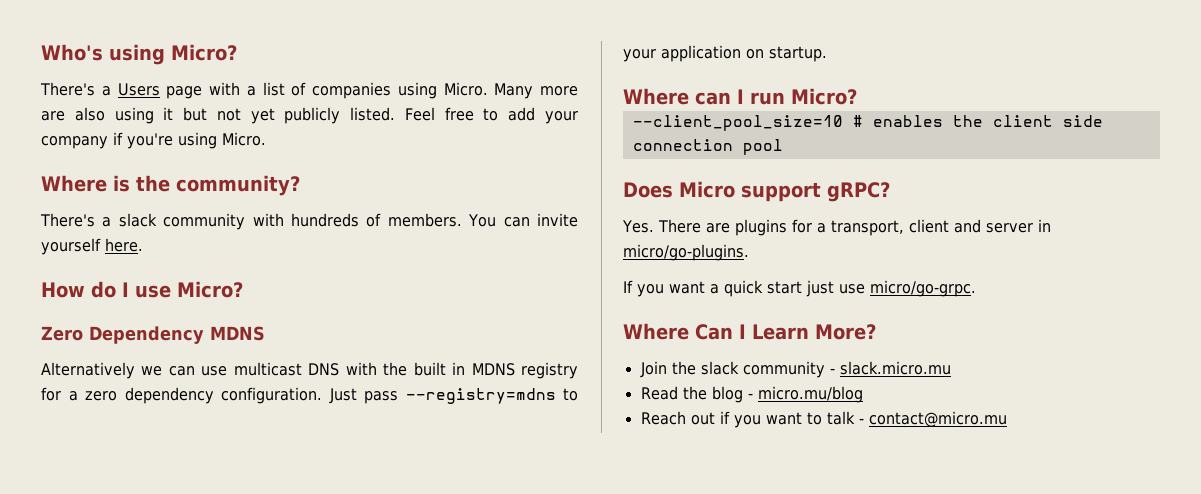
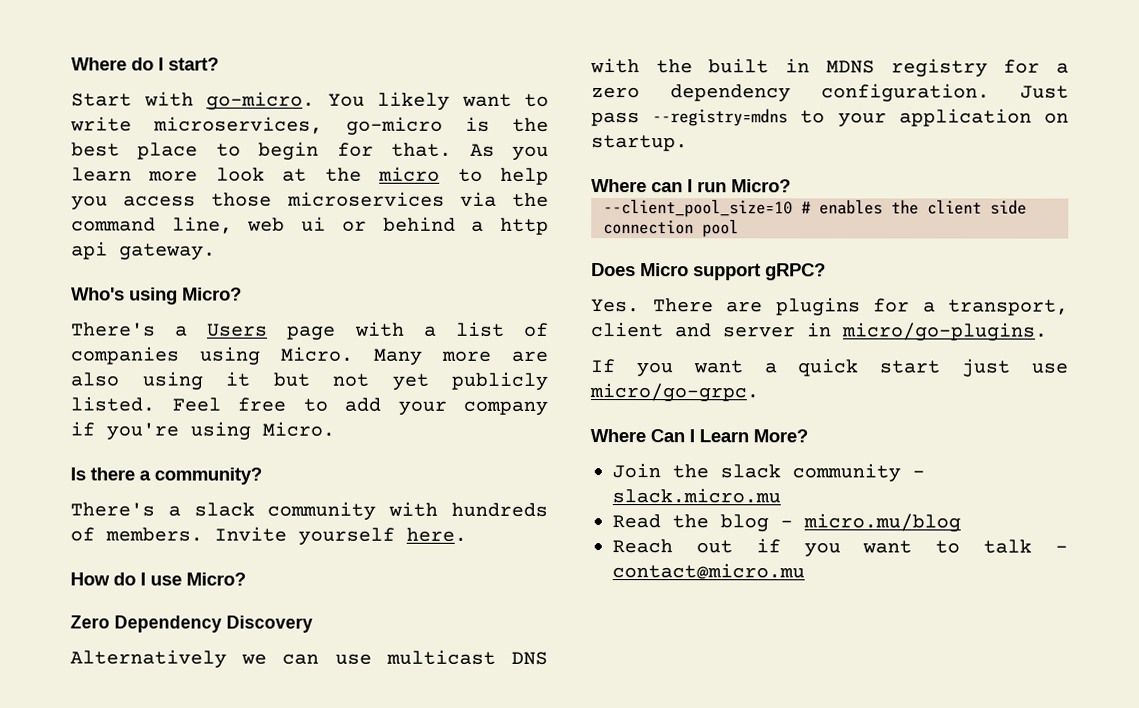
(41, 52) none -> [71,57,219,71] [71,91,549,111] [70,116,549,136] [71,141,549,161] [71,166,549,185] [71,191,549,211] [71,216,549,235] [71,241,216,261] Where do I start? // Start with go-micro. You likely want to write microservices, go-micro is the best place to begin for that. As you learn more look at the micro to help you access those microservices via the command line, web ui or behind a http api gateway. //
[41,175,170,192] Where is the -> [70,467,151,481] Is there a
[468,213,578,227] You can invite -> [214,526,287,542] Invite
[210,326,265,341] MDNS -> [226,615,313,633] Discovery

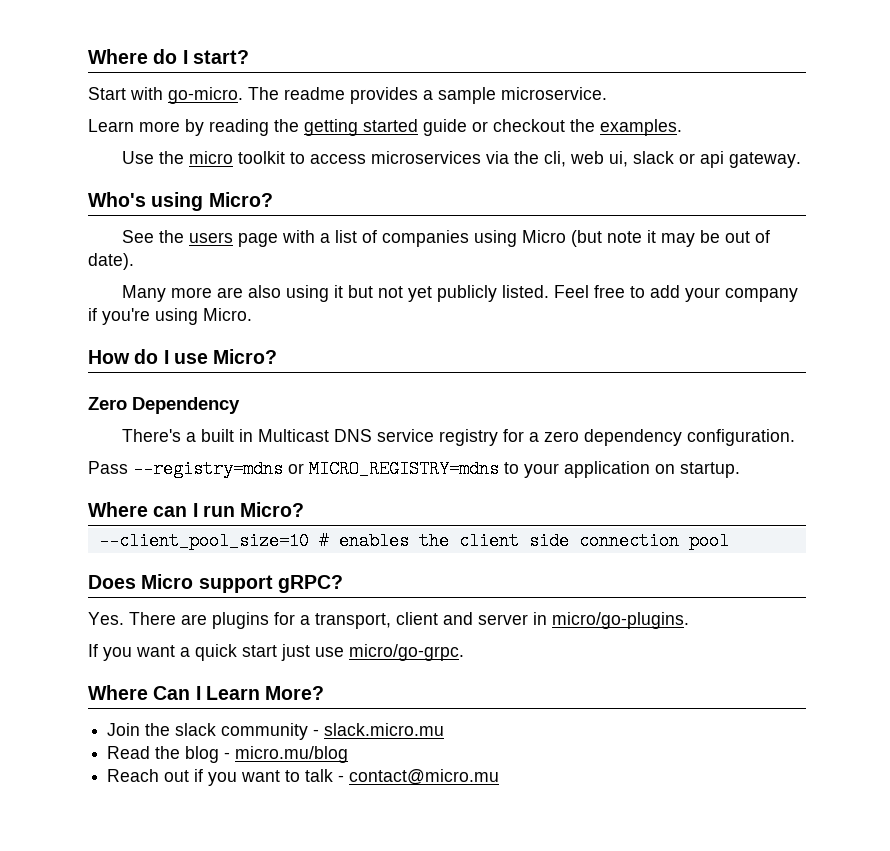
[327,91,549,111] [70,116,549,136] [71,141,549,161] [71,166,549,185] [71,191,549,211] [71,216,549,235] You likely want to write microservices, go-micro is the best place to begin for that. As you learn more look at the micro to help you access those microservices via the command line, web ui or behind a http -> [248,87,607,104] [88,119,682,136] [122,151,696,167] The readme provides a sample microservice. // Learn more by reading the getting started guide or checkout the examples. // Use the micro toolkit to access microservices via the cli, web ui, slack or
[71,322,269,337] There's a Users -> [122,230,234,243] See the users
[280,346,354,362] Micro. -> [522,230,771,247] [88,253,134,270] Micro (but note it may be out of date). //
[70,467,262,485] [70,501,548,521] [70,526,467,546] // Is there a community? // There's a slack community with hundreds of members. Invite yourself here. -> (252, 314) none
[226,615,313,633] [70,649,548,669] [590,58,875,74] Discovery // Alternatively we can use multicast DNS with the built in MDNS -> [122,429,435,442] // There's a built in Multicast DNS service
[1020,85,1069,99] [591,108,789,127] Just pass --registry=mdns -> [88,460,499,478] // Pass --registry=mdns or MICRO_REGISTRY=mdns

